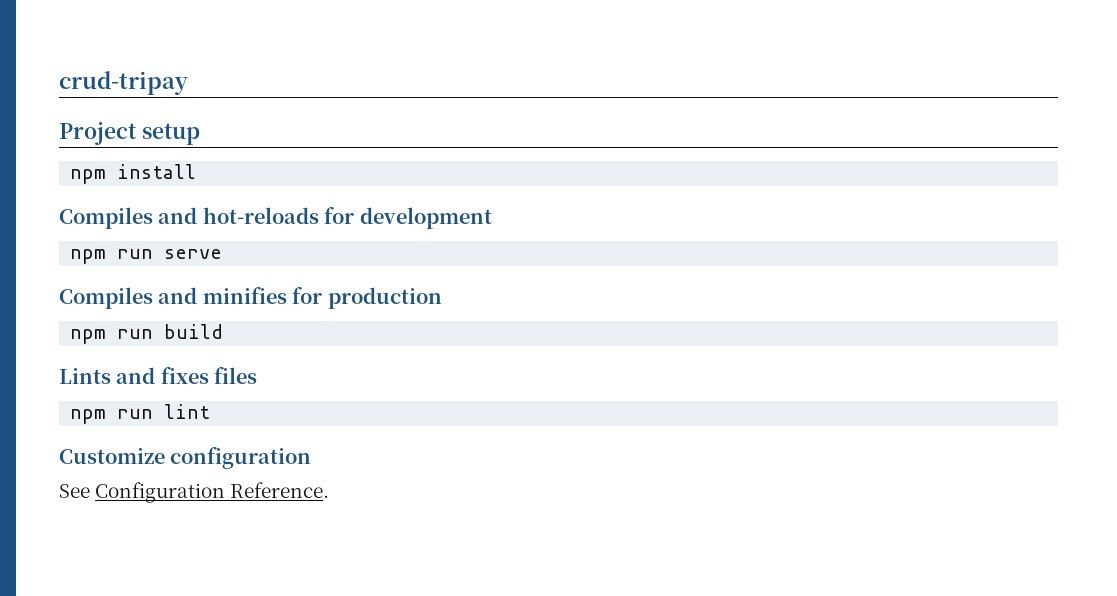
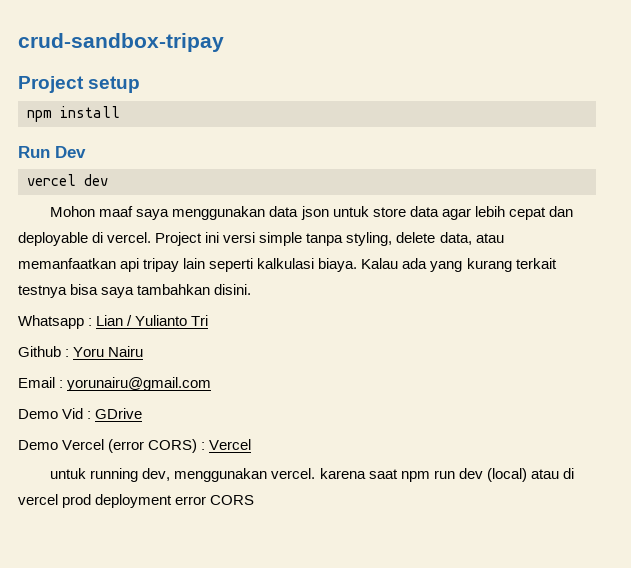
[59,71,188,95] crud-tripay -> [18,33,224,52] crud-sandbox-tripay
[59,207,492,229] [70,249,223,264] [59,287,442,309] [70,324,224,344] [59,367,258,384] [70,404,211,424] [59,447,312,469] [59,482,330,503] Compiles and hot-reloads for development // npm run serve // Compiles and minifies for production // npm run build // Lints and fixes files // npm run lint // Customize configuration // See Configuration Reference. -> [18,146,86,158] [27,174,108,186] [50,206,573,220] [18,232,504,246] [18,258,557,272] [18,284,252,298] [18,315,209,329] [18,346,144,357] [18,377,212,391] [18,408,143,419] [18,439,252,453] [50,468,574,482] [18,494,255,508] Run Dev // vercel dev // Mohon maaf saya menggunakan data json untuk store data agar lebih cepat dan deployable di vercel. Project ini versi simple tanpa styling, delete data, atau memanfaatkan api tripay lain seperti kalkulasi biaya. Kalau ada yang kurang terkait testnya bisa saya tambahkan disini. // Whatsapp : Lian / Yulianto Tri // Github : Yoru Nairu // Email : yorunairu@gmail.com // Demo Vid : GDrive // Demo Vercel (error CORS) : Vercel // untuk running dev, menggunakan vercel. karena saat npm run dev (local) atau di vercel prod deployment error CORS

